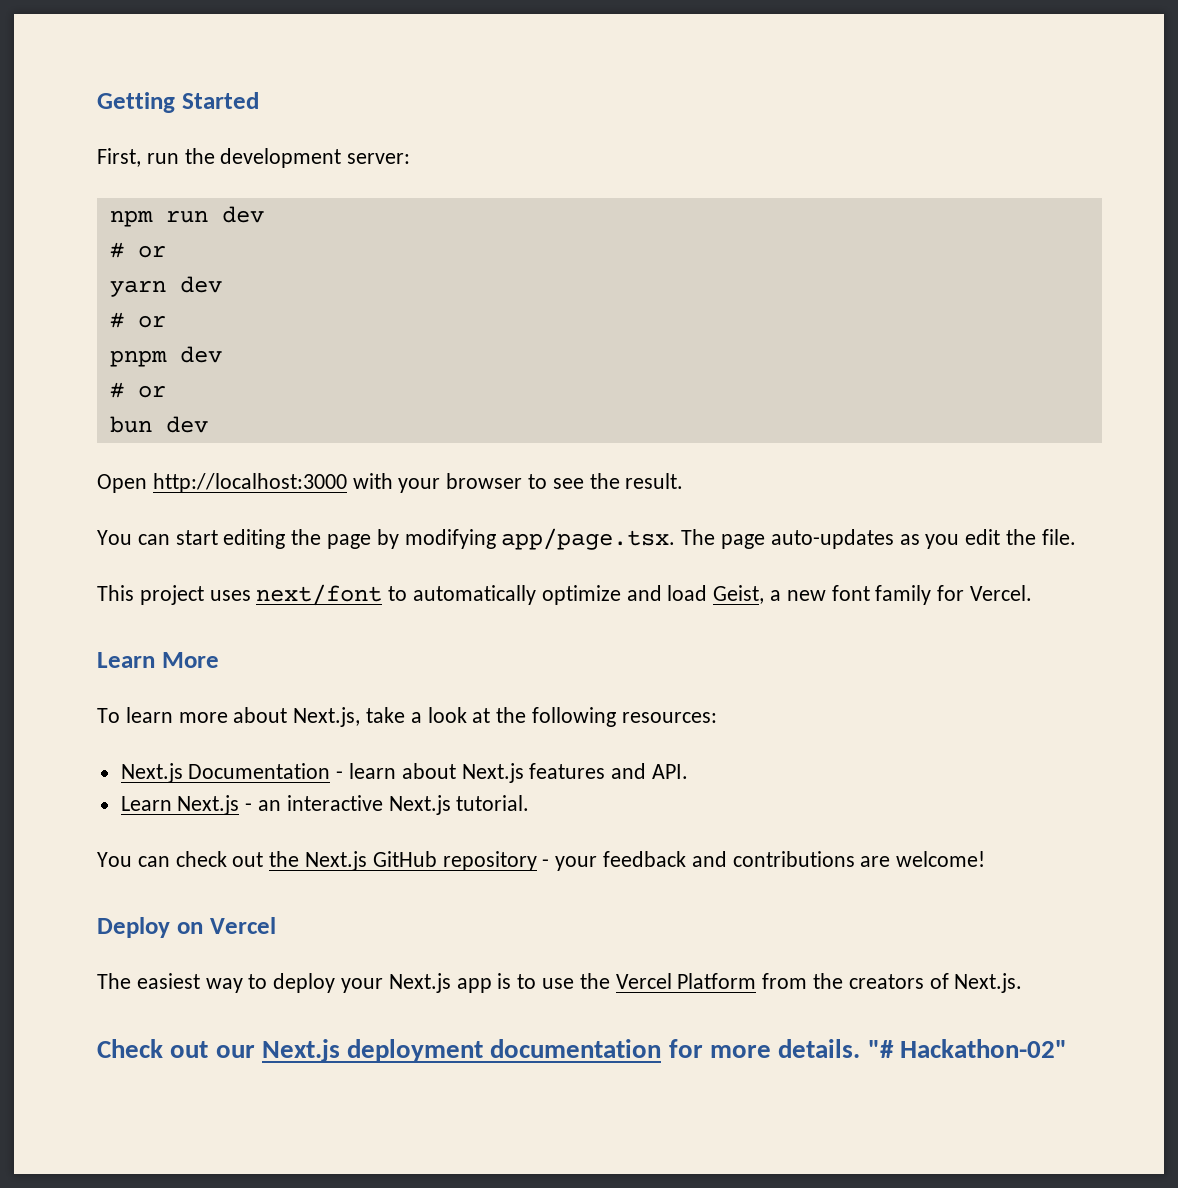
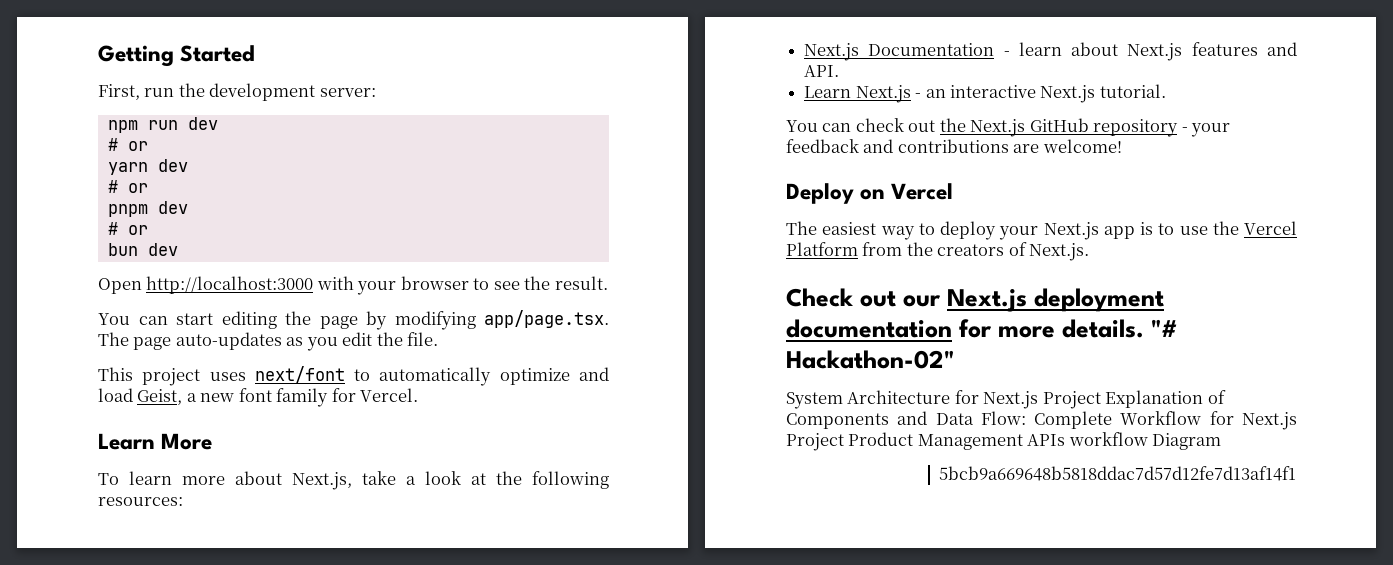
(1067, 1048) none -> [786,390,1226,409] [786,411,1297,430] [786,432,1222,451] [939,466,1297,481] // System Architecture for Next.js Project Explanation of Components and Data Flow: Complete Workflow for Next.js Project Product Management APIs workflow Diagram // 5bcb9a669648b5818ddac7d57d12fe7d13af14f1

